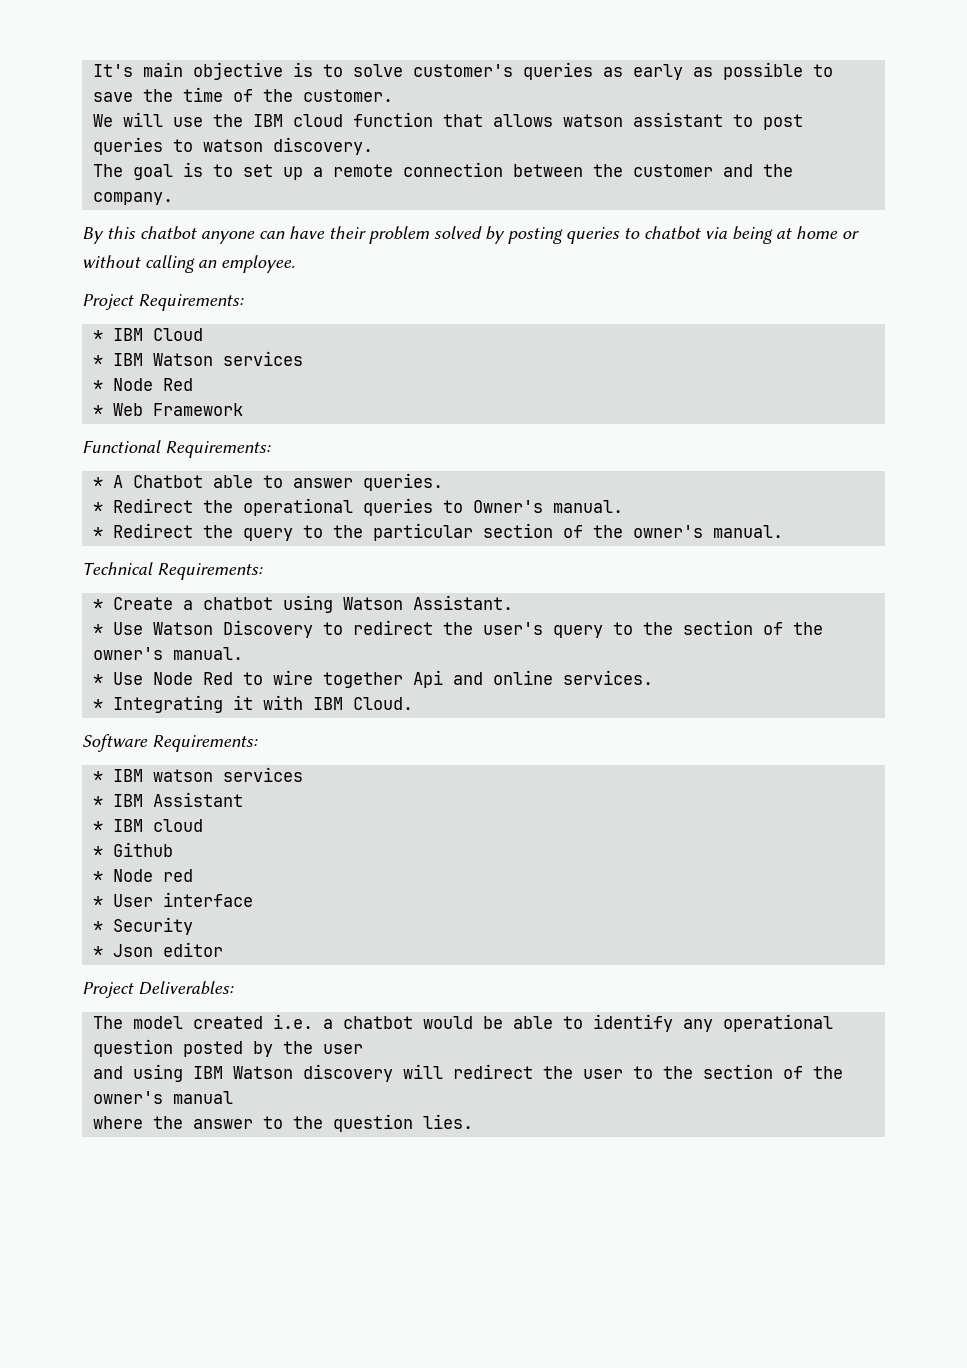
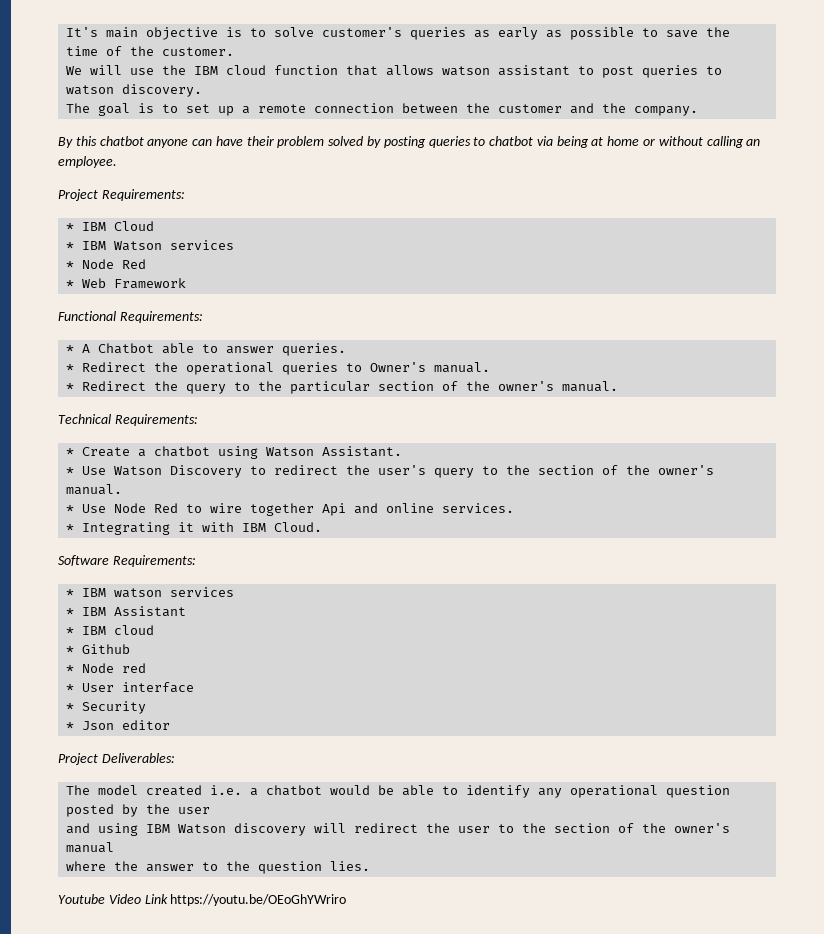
(474, 1121) none -> [58,894,347,906] // Youtube Video Link https://youtu.be/OEoGhYWriro

